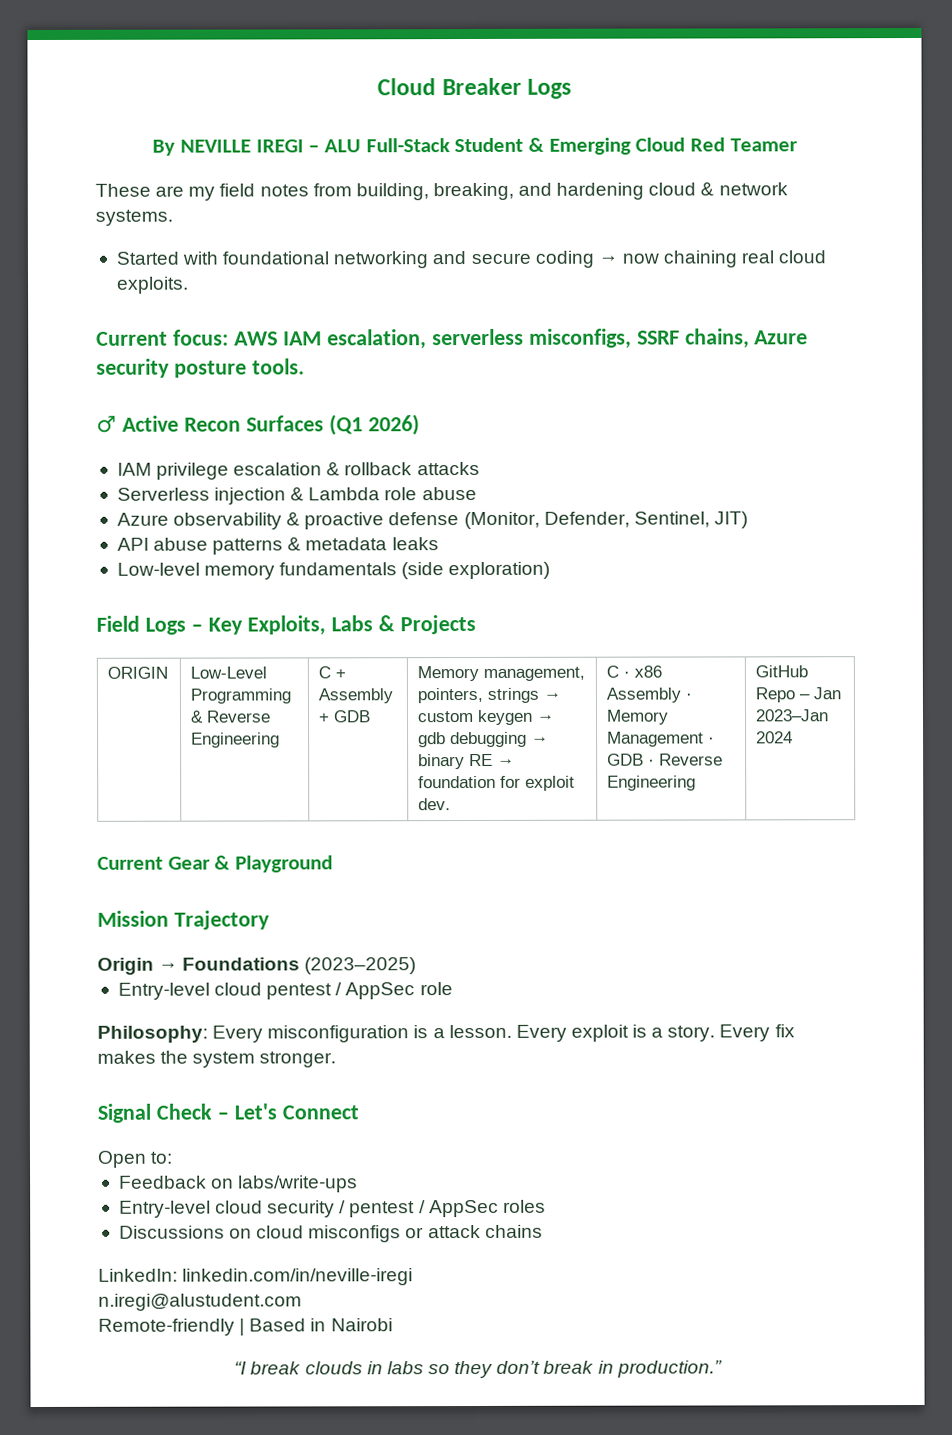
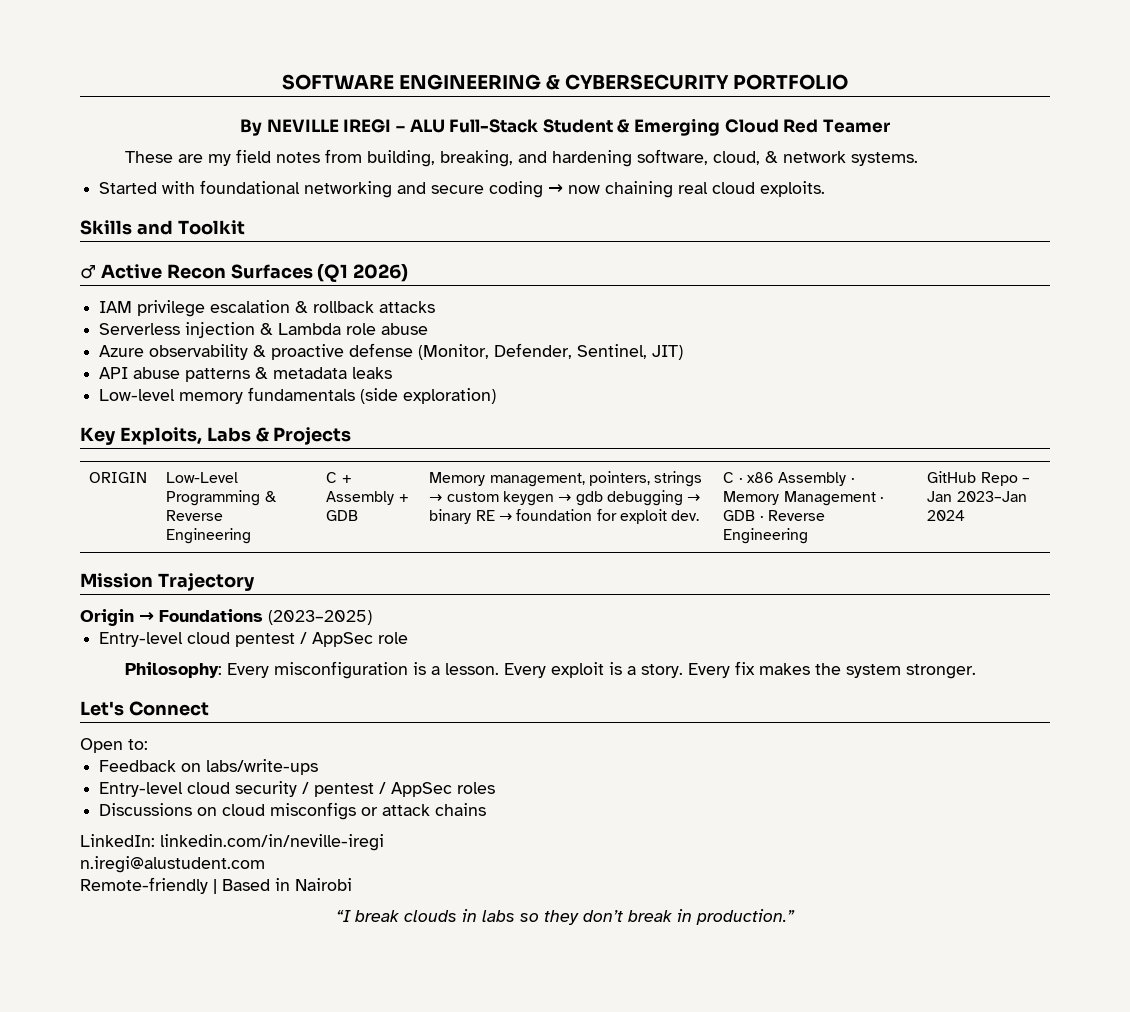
[377,77,572,99] Cloud Breaker Logs -> [281,74,849,90] SOFTWARE ENGINEERING & CYBERSECURITY PORTFOLIO
[648,182,697,196] cloud -> [637,149,761,165] software, cloud,
[96,328,809,350] [96,358,305,378] Current focus: AWS IAM escalation, serverless misconfigs, SSRF chains, Azure security posture tools. -> [80,220,245,235] Skills and Toolkit
[96,615,203,635] Field Logs – -> (497, 396) none
[97,855,334,873] // Current Gear & Playground -> (966, 515) none
[97,1103,229,1123] Signal Check – -> (977, 671) none

